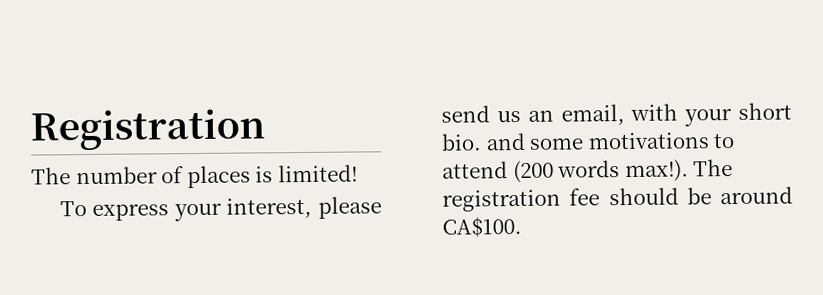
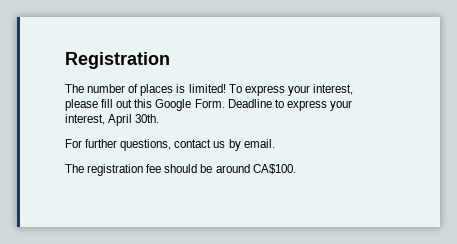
(358, 173) // -> (226, 88) none
[441,102,792,127] [441,132,736,151] [442,159,689,184] send us an email, with your short bio. and some motivations to attend (200 words max!). -> [101,99,352,111] [65,114,160,126] [65,139,275,151] fill out this Google Form. Deadline to express your interest, April 30th. // For further questions, contact us by email. //

